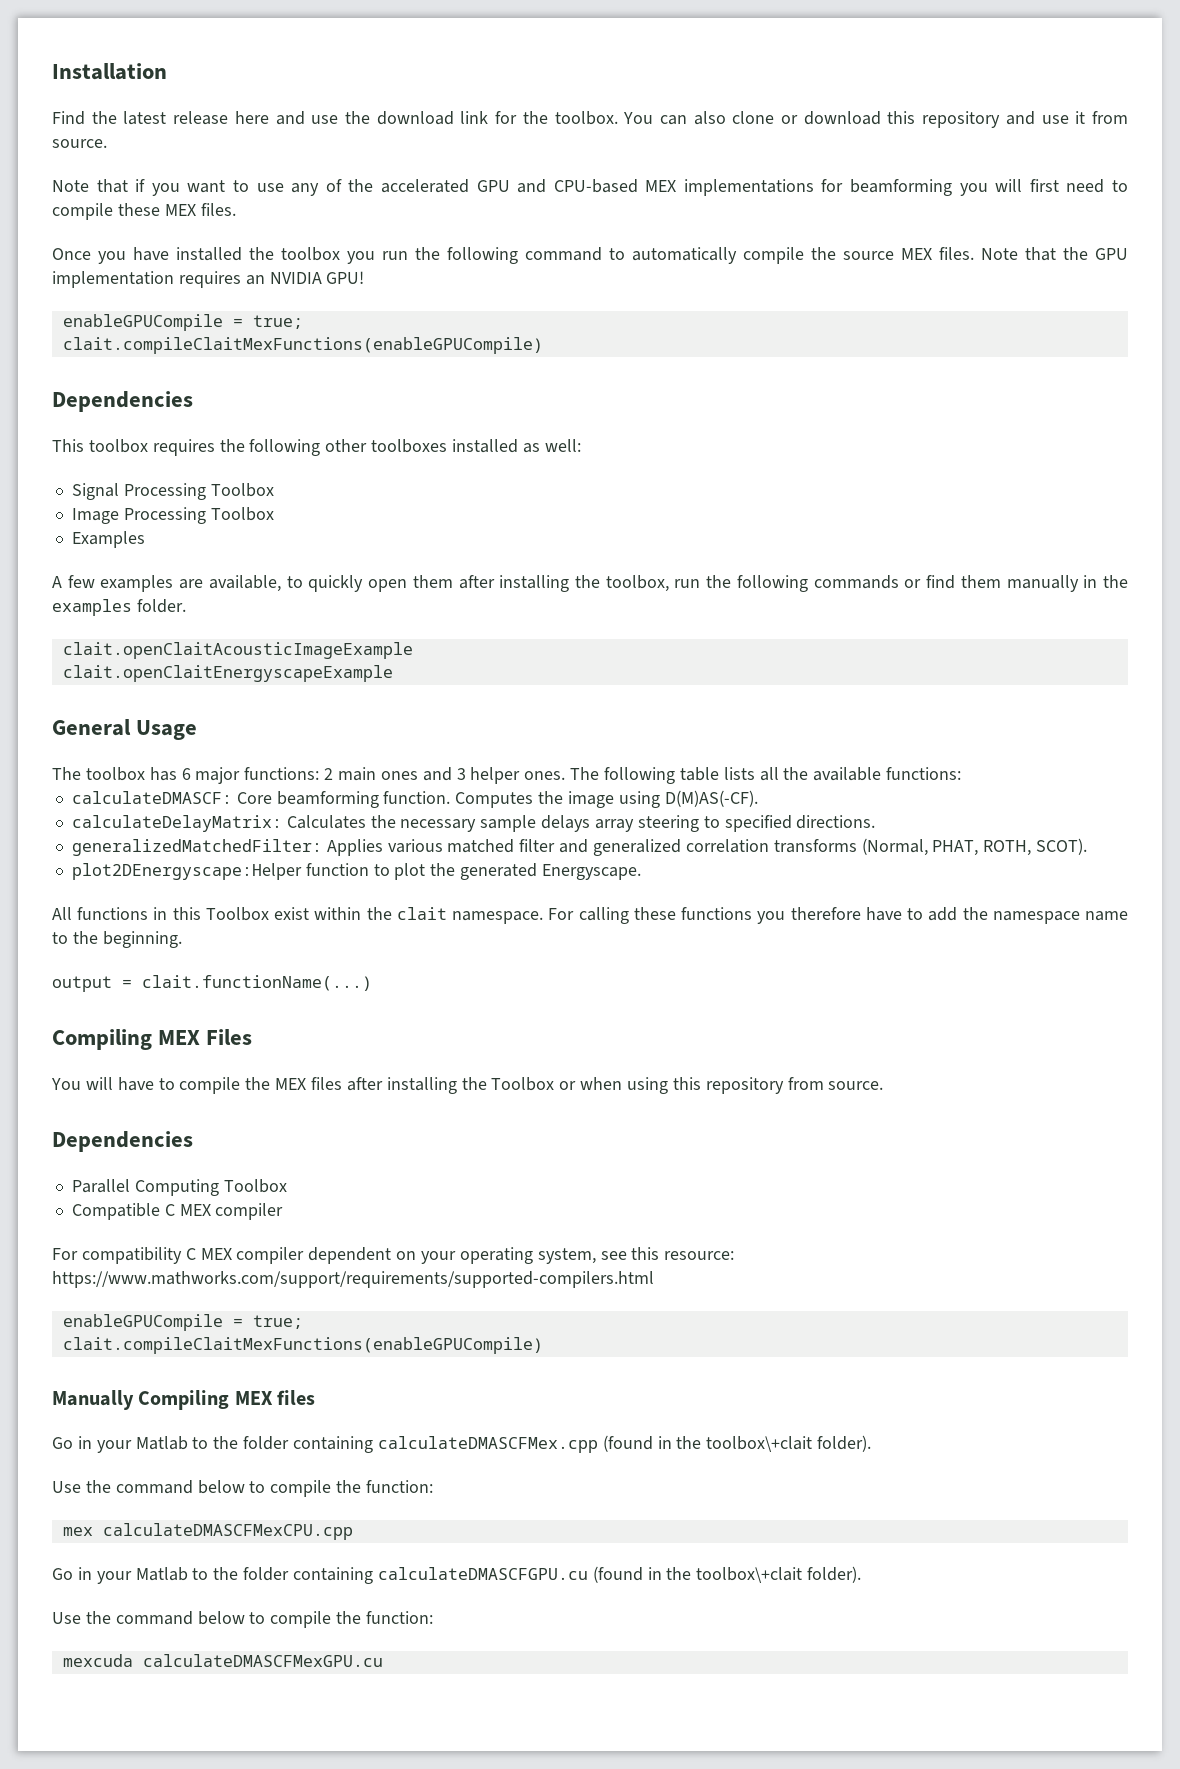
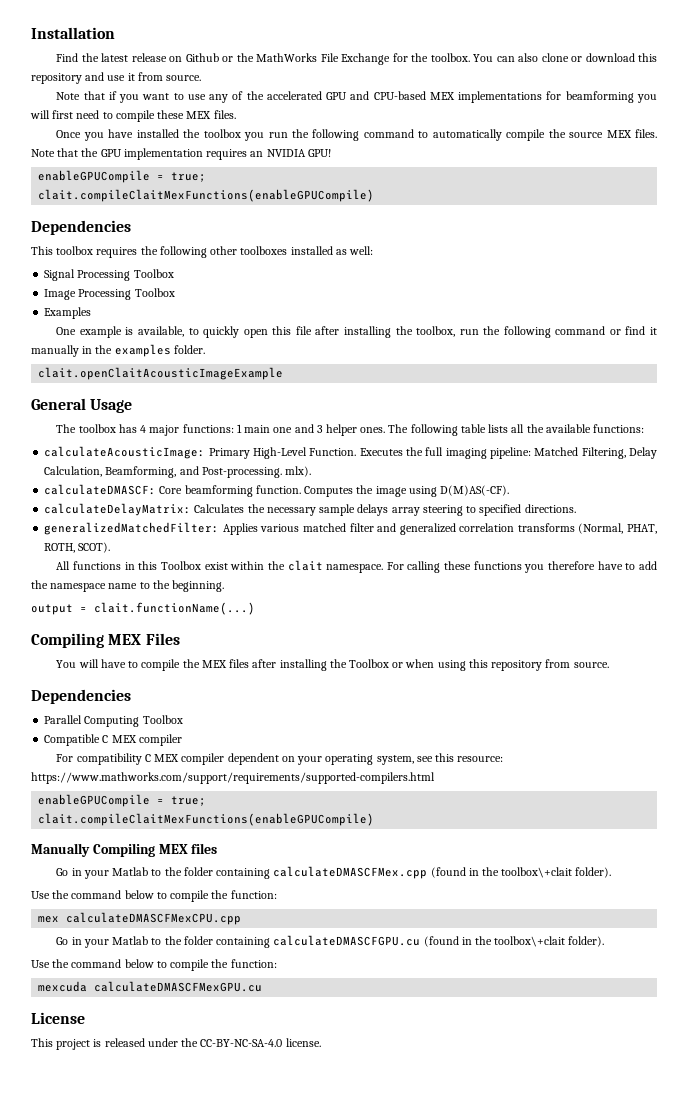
[234,111,489,125] here and use the download link -> [169,53,391,65] on Github or the MathWorks File Exchange
[52,575,204,592] A few examples are -> [56,326,134,338] One example is
[412,575,453,588] them -> [272,326,312,335] this file
[813,575,899,589] commands -> [555,326,606,335] command
[960,575,1001,588] them -> [649,327,657,335] it
[62,665,393,682] // clait.openClaitEnergyscapeExample -> (284, 373) none
[181,768,191,780] 6 -> [140,425,147,433] 4
[324,767,418,781] 2 main ones -> [236,424,293,433] 1 main one
(962, 773) none -> [44,446,657,459] [44,466,312,478] // calculateAcousticImage: Primary High-Level Function. Executes the full imaging pipeline: Matched Filtering, Delay Calculation, Beamforming, and Post-processing. mlx).
[71,863,641,880] // plot2DEnergyscape:Helper function to plot the generated Energyscape. -> (111, 547) none
(383, 1660) none -> [31,1012,85,1024] [31,1038,321,1050] // License // This project is released under the CC-BY-NC-SA-4.0 license.

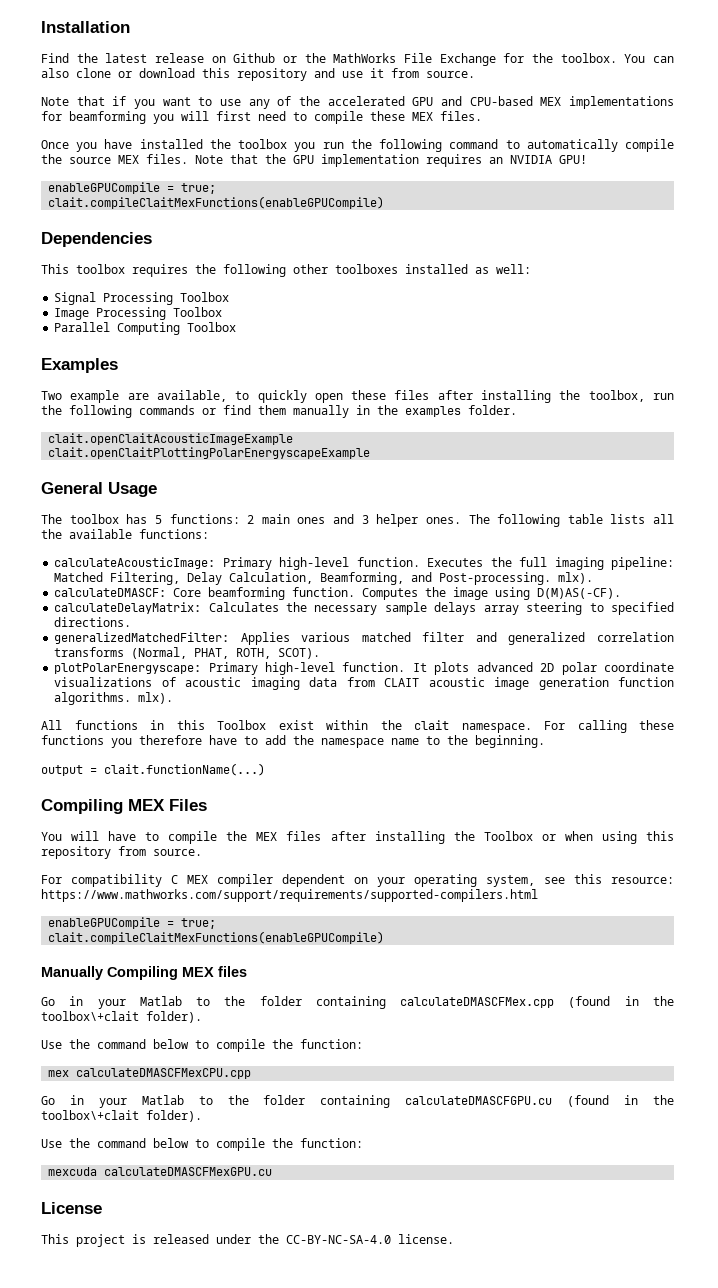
[44,307,92,319] [56,326,134,338] Examples // One example is -> [54,322,237,335] [41,358,118,373] [41,390,149,403] Parallel Computing Toolbox // Examples // Two example are
[272,326,312,335] this file -> [351,390,430,400] these files
[555,326,606,335] command -> [139,405,195,415] commands
[649,327,657,335] it -> [258,405,286,415] them
(284, 373) none -> [48,447,371,459] // clait.openClaitPlottingPolarEnergyscapeExample
[140,424,293,436] 4 major functions: 1 main one -> [154,514,326,524] 5 functions: 2 main ones
[252,447,357,459] High-Level Function. -> [279,557,420,570] high-level function.
(111, 547) none -> [54,662,674,675] [54,677,675,690] [54,692,174,705] // plotPolarEnergyscape: Primary high-level function. It plots advanced 2D polar coordinate visualizations of acoustic imaging data from CLAIT acoustic image generation function algorithms. mlx).
[31,689,131,704] [44,715,183,727] [44,734,182,746] // Dependencies // Parallel Computing Toolbox // Compatible C MEX compiler -> (202, 852) none

